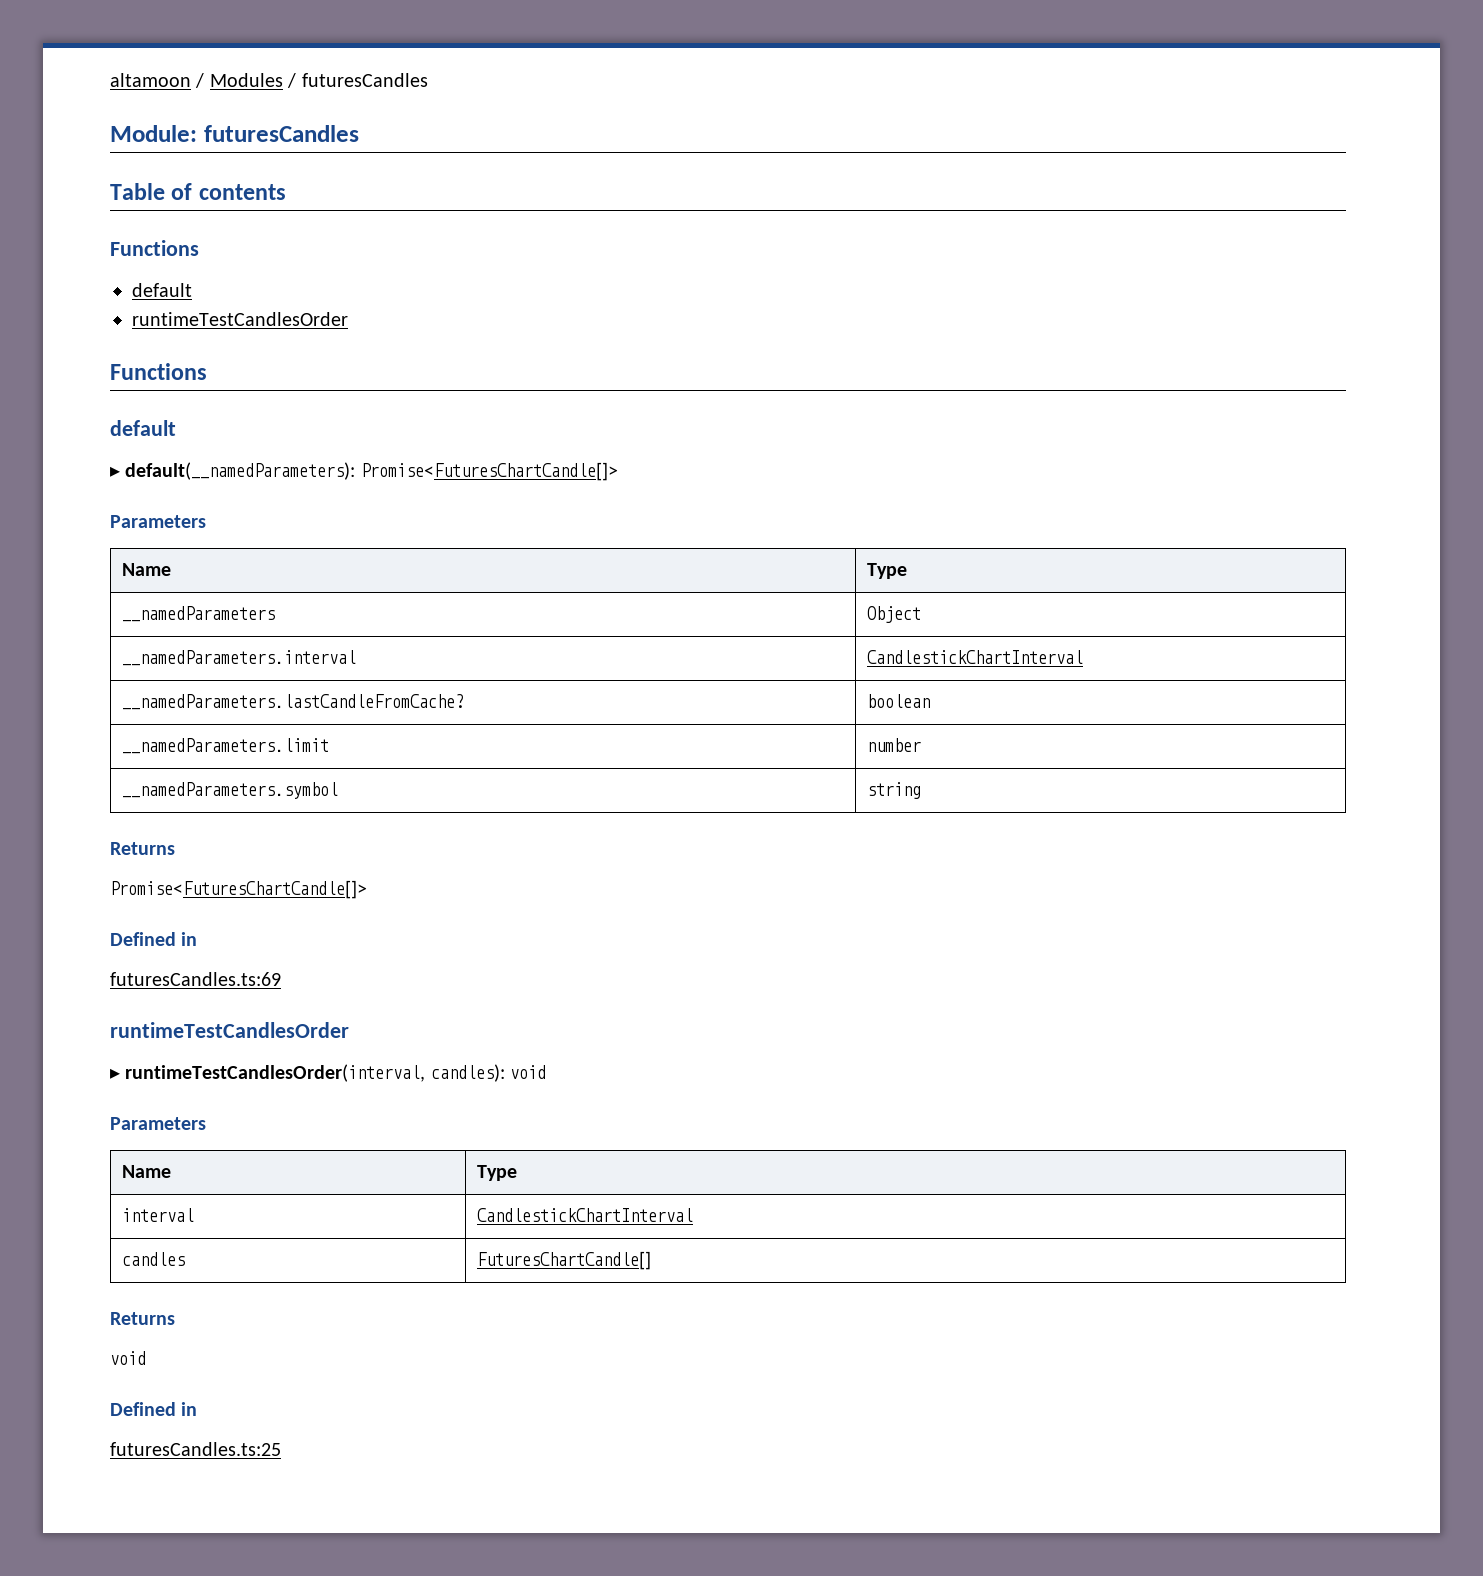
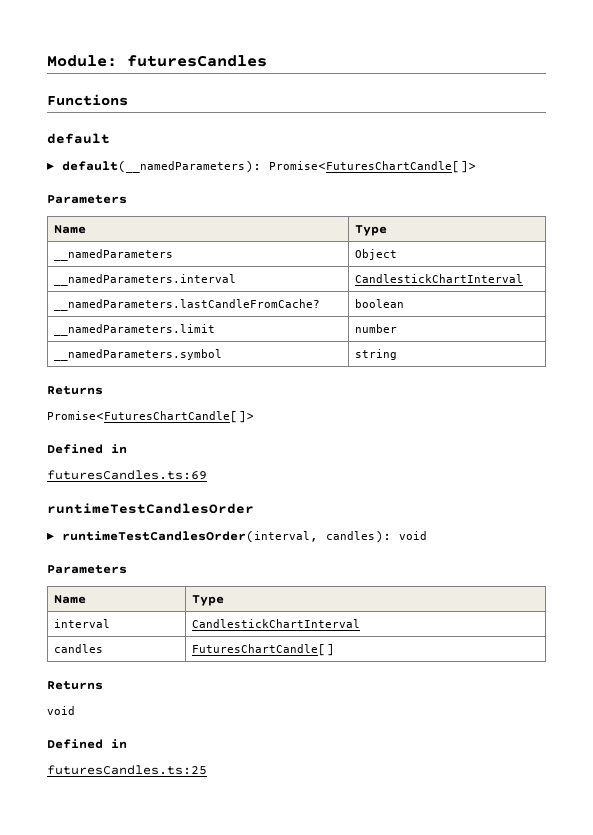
[110,73,428,88] [110,125,359,142] [110,183,286,200] [110,240,199,256] [132,283,192,297] [132,312,348,326] altamoon / Modules / futuresCandles // Module: futuresCandles // Table of contents // Functions // default // runtimeTestCandlesOrder -> [47,55,267,67] Module: futuresCandles

